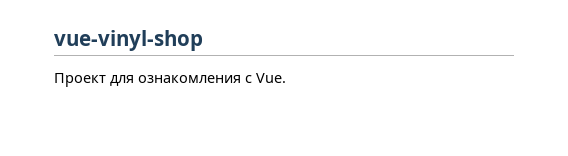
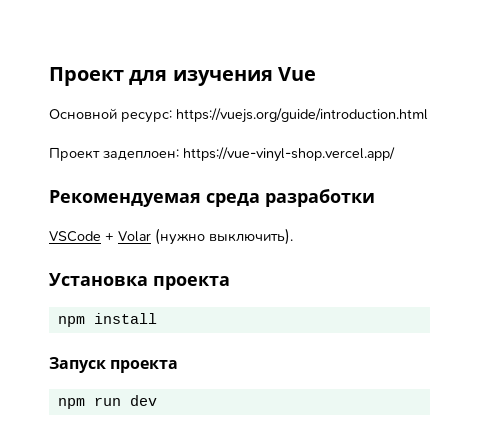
[54,30,203,51] [54,73,286,87] vue-vinyl-shop // Проект для ознакомления с Vue. -> [49,67,316,86] [49,108,428,123] [49,147,395,162] [49,189,375,207] [49,228,293,245] [49,273,230,290] [57,313,157,327] [49,357,179,373] [57,395,157,409] Проект для изучения Vue // Основной ресурс: https://vuejs.org/guide/introduction.html // Проект задеплоен: https://vue-vinyl-shop.vercel.app/ // Рекомендуемая среда разработки // VSCode + Volar (нужно выключить). // Установка проекта // npm install // Запуск проекта // npm run dev

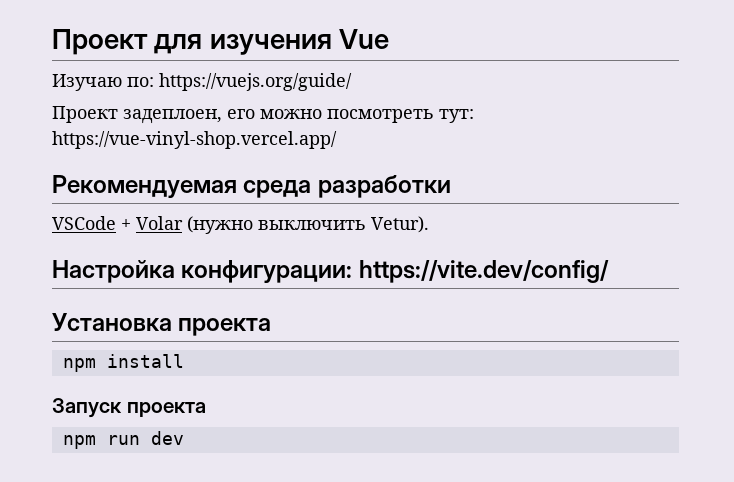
[49,108,428,123] [49,147,179,161] Основной ресурс: https://vuejs.org/guide/introduction.html // Проект задеплоен: -> [52,73,352,91] [52,106,474,124] Изучаю по: https://vuejs.org/guide/ // Проект задеплоен, его можно посмотреть тут:
[209,228,293,245] выключить). -> [258,216,429,233] [52,260,609,283] выключить Vetur). // Настройка конфигурации: https://vite.dev/config/

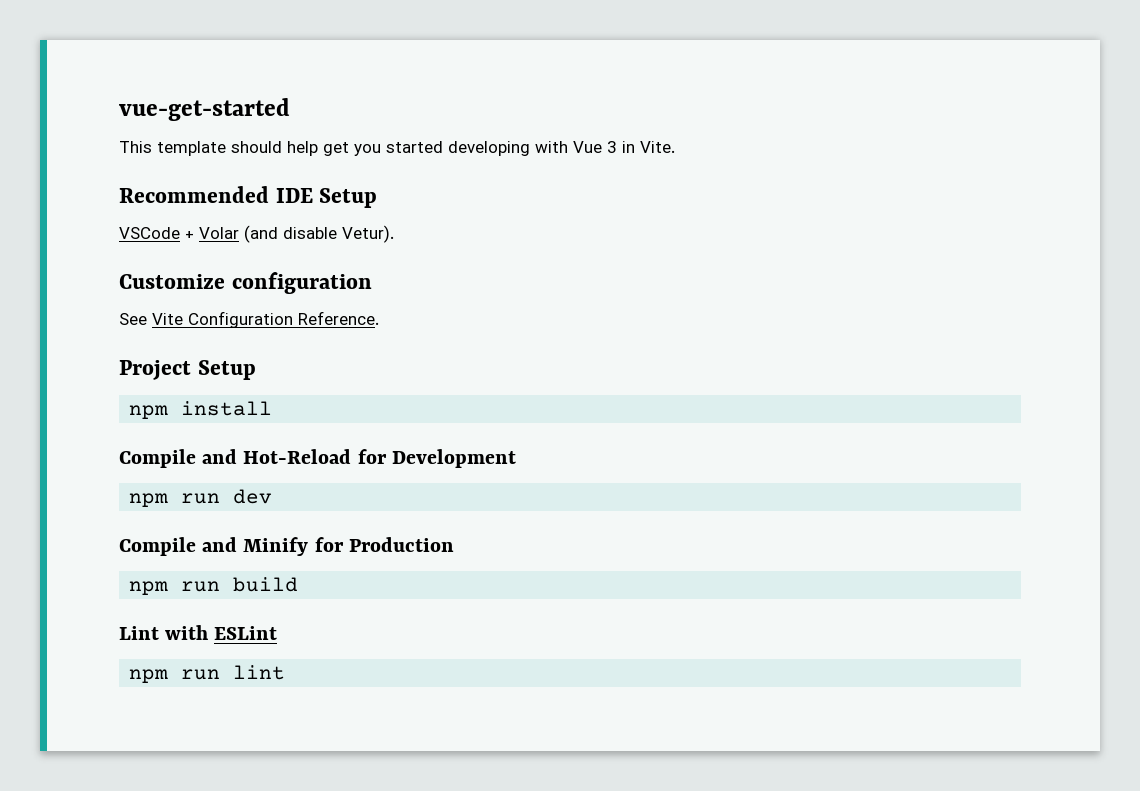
[52,29,390,55] [52,73,352,91] [52,106,474,124] [52,131,337,149] [52,175,451,198] Проект для изучения Vue // Изучаю по: https://vuejs.org/guide/ // Проект задеплоен, его можно посмотреть тут: https://vue-vinyl-shop.vercel.app/ // Рекомендуемая среда разработки -> [119,98,290,121] [119,141,675,156] [119,186,378,208] vue-get-started // This template should help get you started developing with Vue 3 in Vite. // Recommended IDE Setup
[187,216,366,234] (нужно выключить -> [244,225,337,243] (and disable
[52,260,609,283] [52,313,272,336] [62,354,184,372] [52,398,206,418] [62,431,184,449] Настройка конфигурации: https://vite.dev/config/ // Установка проекта // npm install // Запуск проекта // npm run dev -> [119,272,372,294] [119,311,379,328] [119,360,256,380] [129,401,273,419] [119,449,516,468] [129,489,273,507] [119,537,454,556] [129,577,299,595] [119,625,278,640] [129,665,286,683] Customize configuration // See Vite Configuration Reference. // Project Setup // npm install // Compile and Hot-Reload for Development // npm run dev // Compile and Minify for Production // npm run build // Lint with ESLint // npm run lint

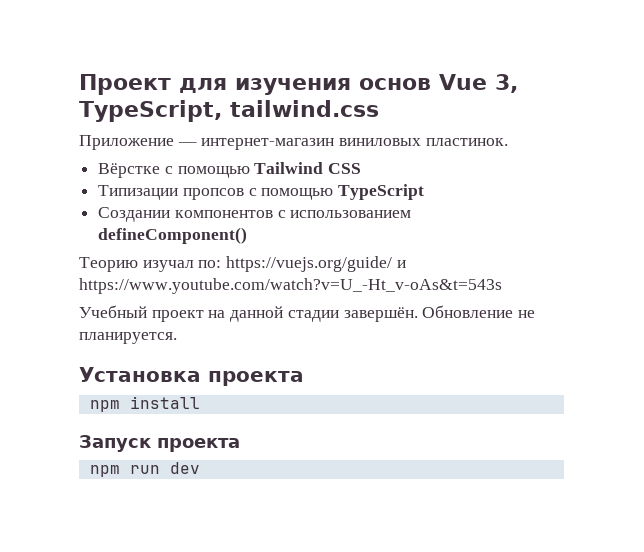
[119,98,290,121] [119,141,675,156] [119,186,378,208] [119,225,394,243] [119,272,372,294] [119,311,379,328] [119,360,256,380] [129,401,273,419] [119,449,516,468] [129,489,273,507] [119,537,454,556] [129,577,299,595] [119,625,278,640] [129,665,286,683] vue-get-started // This template should help get you started developing with Vue 3 in Vite. // Recommended IDE Setup // VSCode + Volar (and disable Vetur). // Customize configuration // See Vite Configuration Reference. // Project Setup // npm install // Compile and Hot-Reload for Development // npm run dev // Compile and Minify for Production // npm run build // Lint with ESLint // npm run lint -> [79,74,518,95] [79,100,379,122] [79,135,508,150] [98,162,362,178] [98,184,425,200] [98,207,412,222] [98,227,248,244] [79,256,406,272] [79,278,502,294] [79,305,536,322] [79,332,177,344] [79,367,304,386] [89,396,200,412] [79,435,240,452] [89,462,200,477] Проект для изучения основ Vue 3, TypeScript, tailwind.css // Приложение — интернет-магазин виниловых пластинок. // Вёрстке с помощью Tailwind CSS // Типизации пропсов с помощью TypeScript // Создании компонентов с использованием defineComponent() // Теорию изучал по: https://vuejs.org/guide/ и https://www.youtube.com/watch?v=U_-Ht_v-oAs&t=543s // Учебный проект на данной стадии завершён. Обновление не планируется. // Установка проекта // npm install // Запуск проекта // npm run dev

